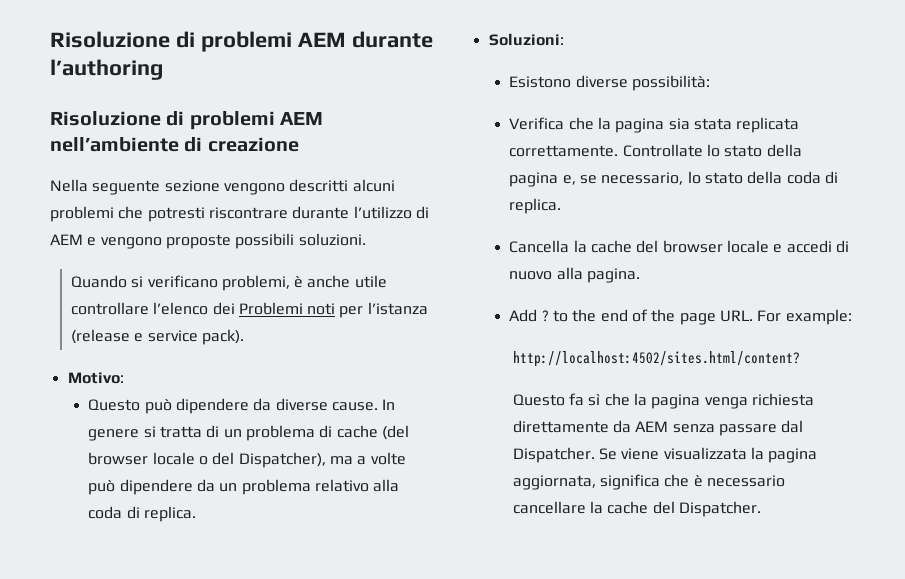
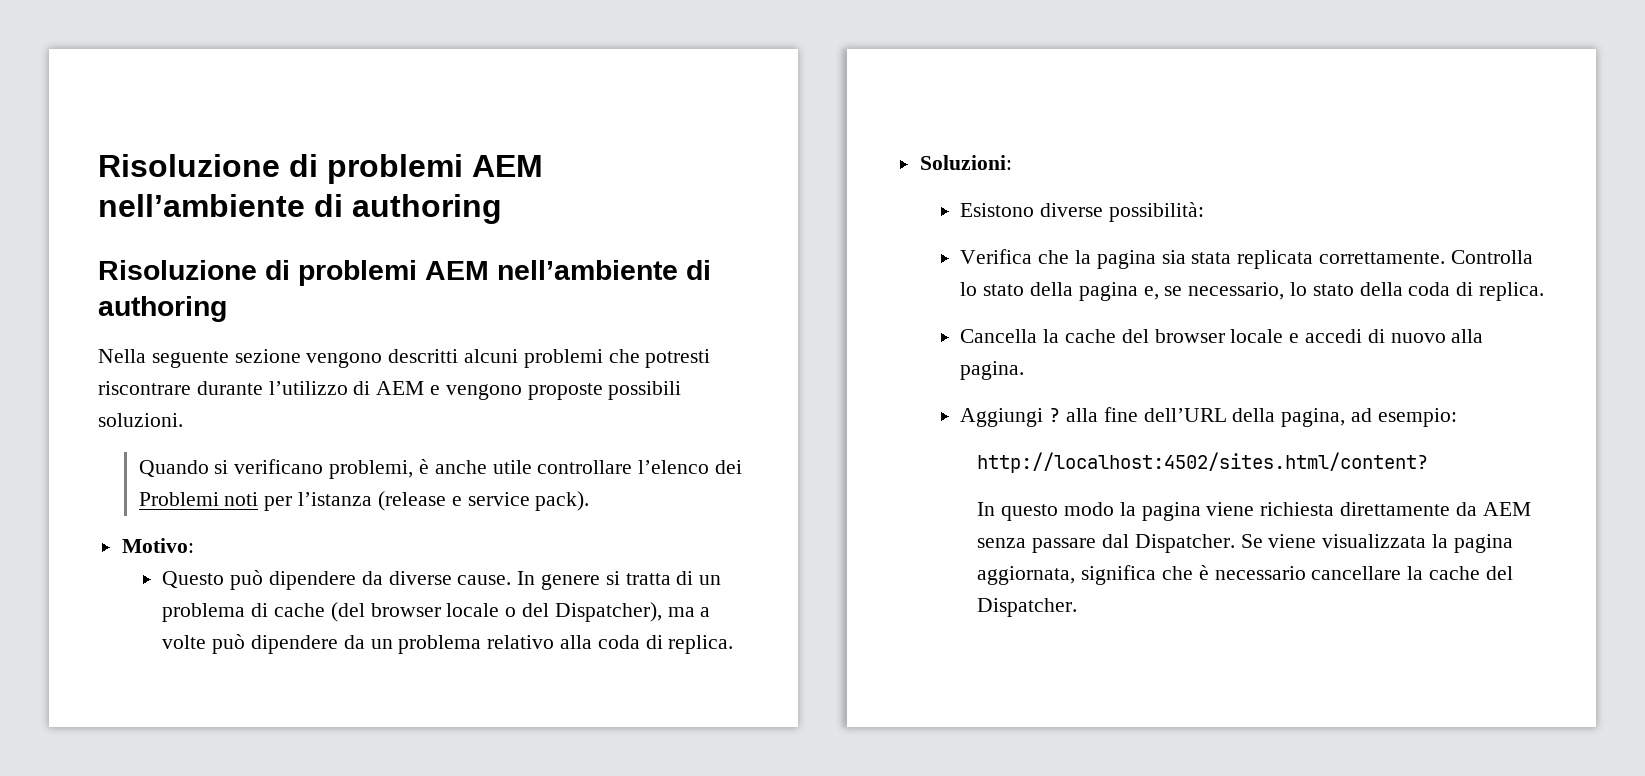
[50,31,433,52] [50,59,163,80] [50,111,324,130] [50,137,299,152] Risoluzione di problemi AEM durante l’authoring // Risoluzione di problemi AEM nell’ambiente di creazione -> [98,154,543,184] [98,194,502,224] [98,260,711,286] [98,296,227,322] Risoluzione di problemi AEM nell’ambiente di authoring // Risoluzione di problemi AEM nell’ambiente di authoring
[622,144,703,157] Controllate -> [1450,250,1533,264] Controlla
[509,309,852,325] [512,351,800,367] [512,393,748,409] Add ? to the end of the page URL. For example: // http://localhost:4502/sites.html/content? // Questo fa sì che la pagina venga -> [960,407,1457,427] [977,452,1429,473] [977,502,1255,521] Aggiungi ? alla fine dell’URL della pagina, ad esempio: // http://localhost:4502/sites.html/content? // In questo modo la pagina viene

